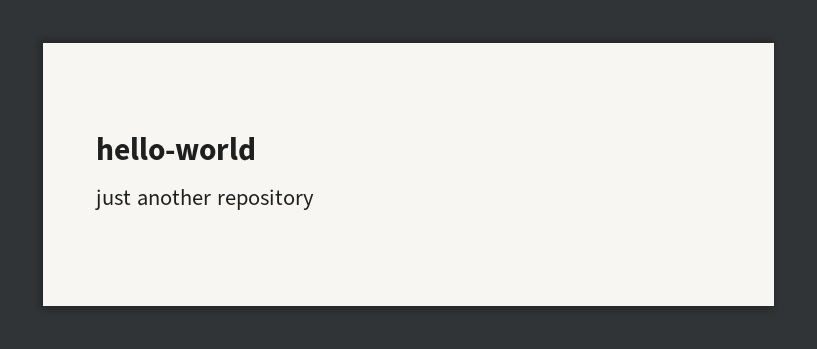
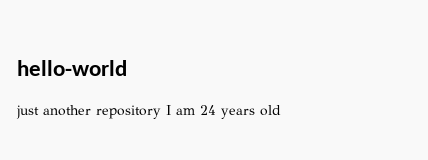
(315, 199) none -> [166,105,281,119] I am 24 years old

